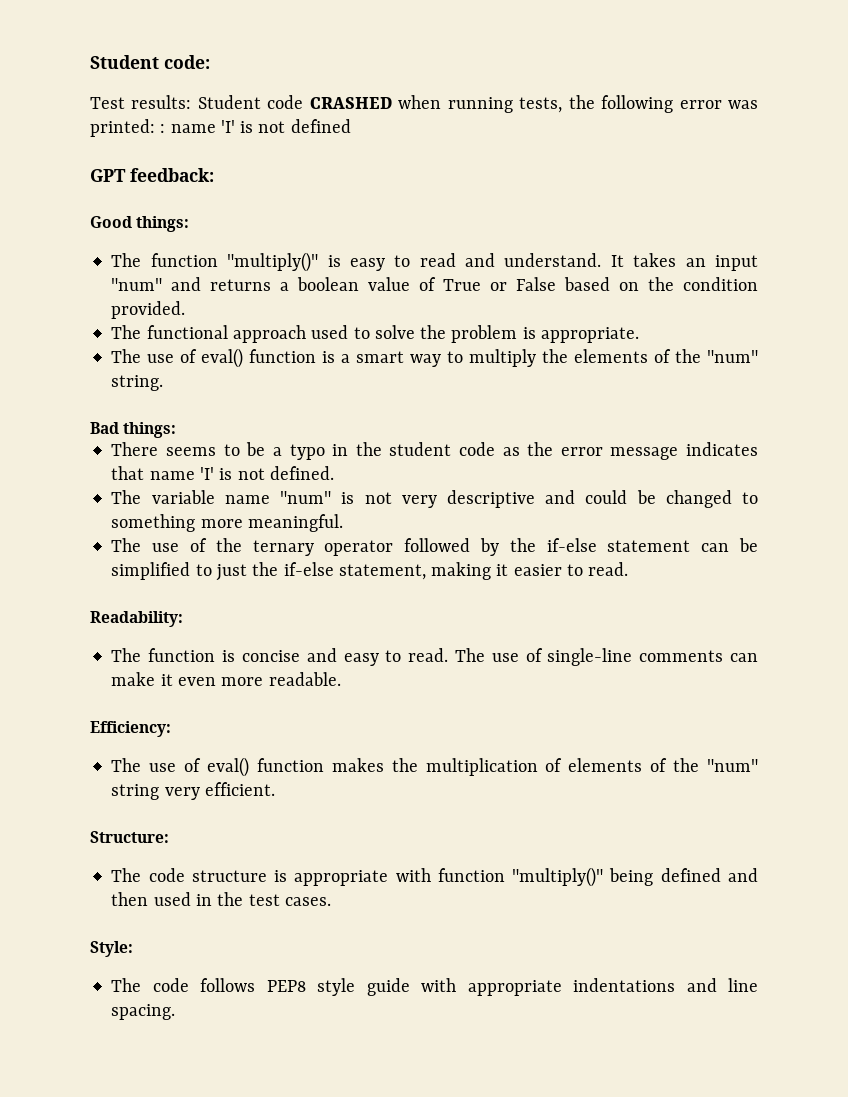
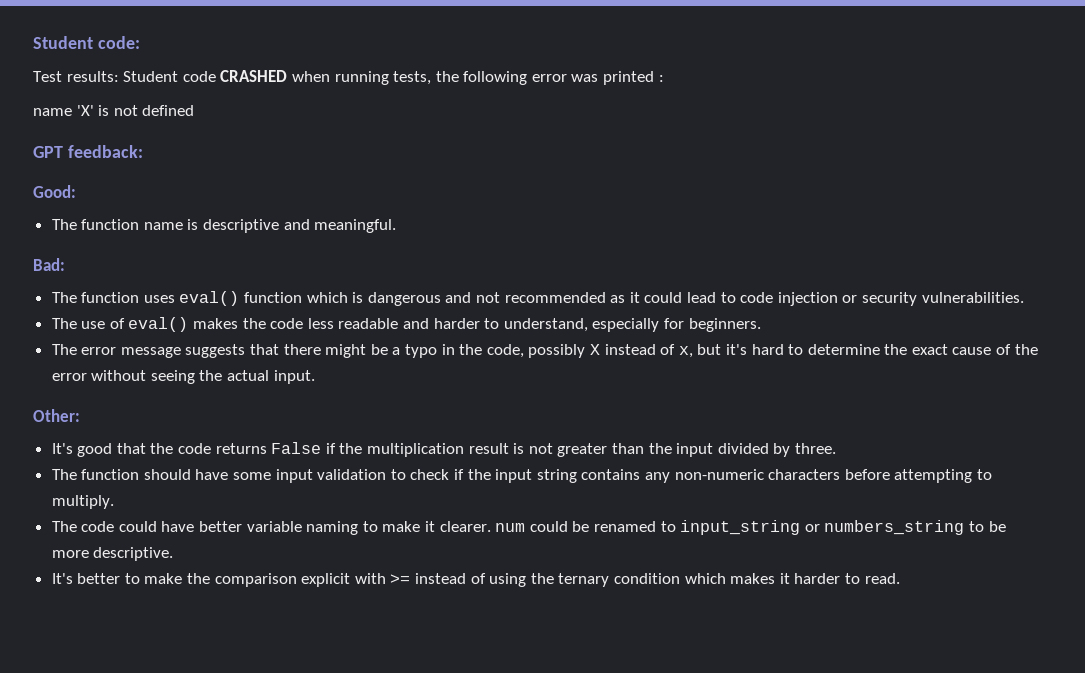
[90,119,155,137] printed: -> [603,71,655,85] printed
[170,120,235,133] name 'I' -> [33,105,94,116] // name 'X'
[90,216,190,232] [111,252,758,272] [111,277,758,291] [111,301,186,319] [111,325,639,343] [111,348,758,368] [111,375,164,391] [90,422,177,438] [111,442,240,456] Good things: // The function "multiply()" is easy to read and understand. It takes an input "num" and returns a boolean value of True or False based on the condition provided. // The functional approach used to solve the problem is appropriate. // The use of eval() function is a smart way to multiply the elements of the "num" string. // Bad things: // There seems to -> [33,185,76,198] [51,219,397,233] [33,258,65,271] [51,291,1024,306] [51,317,761,332] [51,344,367,358] Good: // The function name is descriptive and meaningful. // Bad: // The function uses eval() function which is dangerous and not recommended as it could lead to code injection or security vulnerabilities. // The use of eval() makes the code less readable and harder to understand, especially for beginners. // The error message suggests that there might
[389,442,758,460] [111,466,334,480] [111,490,758,508] [111,514,343,532] [111,538,758,556] [111,562,629,581] [90,611,183,627] [111,648,758,666] [111,672,341,686] [90,721,171,737] [111,757,758,777] [111,782,275,800] [90,831,169,843] [111,867,758,887] [111,892,331,906] [90,941,133,957] [111,978,758,996] [111,1004,176,1020] student code as the error message indicates that name 'I' is not defined. // The variable name "num" is not very descriptive and could be changed to something more meaningful. // The use of the ternary operator followed by the if-else statement can be simplified to just the if-else statement, making it easier to read. // Readability: // The function is concise and easy to read. The use of single-line comments can make it even more readable. // Efficiency: // The use of eval() function makes the multiplication of elements of the "num" string very efficient. // Structure: // The code structure is appropriate with function "multiply()" being defined and then used in the test cases. // Style: // The code follows PEP8 style guide with appropriate indentations and line spacing. -> [486,344,1038,358] [51,370,315,384] [33,409,80,422] [51,442,836,457] [51,469,992,483] [51,495,114,509] [51,520,1006,535] [51,547,174,561] [51,573,900,587] code, possibly X instead of x, but it's hard to determine the exact cause of the error without seeing the actual input. // Other: // It's good that the code returns False if the multiplication result is not greater than the input divided by three. // The function should have some input validation to check if the input string contains any non-numeric characters before attempting to multiply. // The code could have better variable naming to make it clearer. num could be renamed to input_string or numbers_string to be more descriptive. // It's better to make the comparison explicit with >= instead of using the ternary condition which makes it harder to read.

